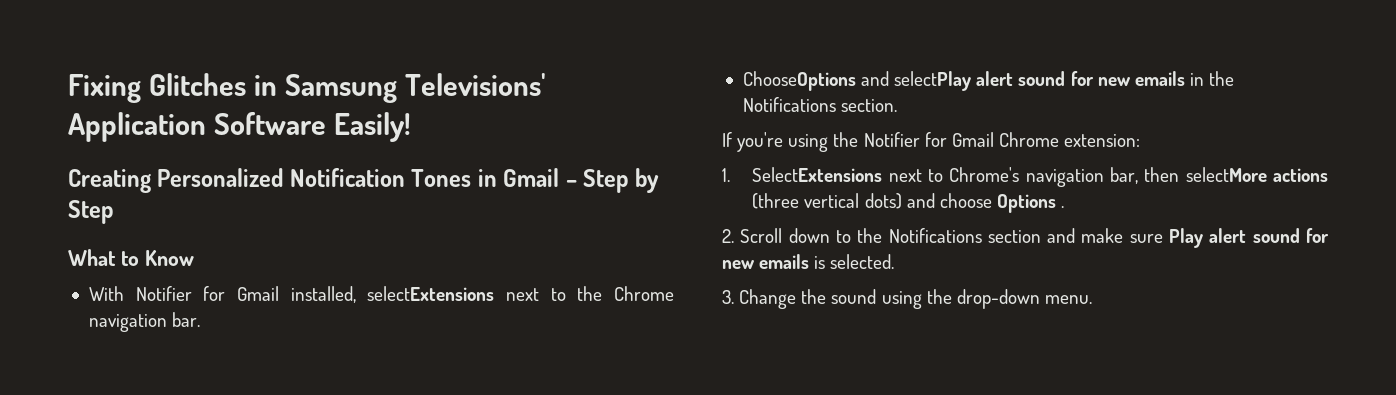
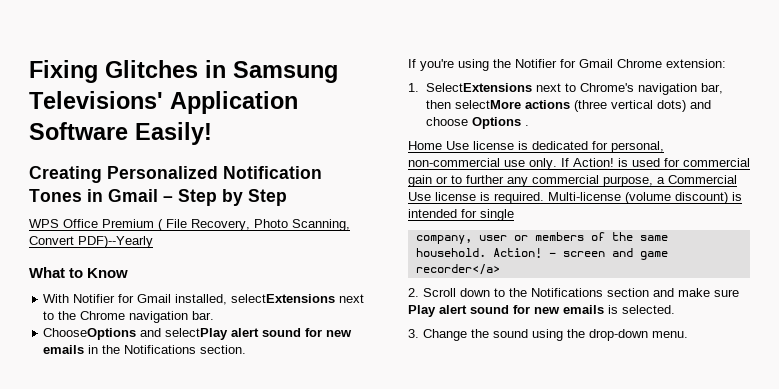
(113, 212) none -> [29,219,350,231] [29,236,153,248] // WPS Office Premium ( File Recovery, Photo Scanning, Convert PDF)--Yearly
(1065, 207) none -> [408,141,664,153] [408,158,750,170] [408,175,737,187] [408,192,742,204] [408,209,514,221] [415,232,668,244] [415,248,668,260] [415,264,500,275] // Home Use license is dedicated for personal, non-commercial use only. If Action! is used for commercial gain or to further any commercial purpose, a Commercial Use license is required. Multi-license (volume discount) is intended for single // company, user or members of the same household. Action! - screen and game recorder</a>

